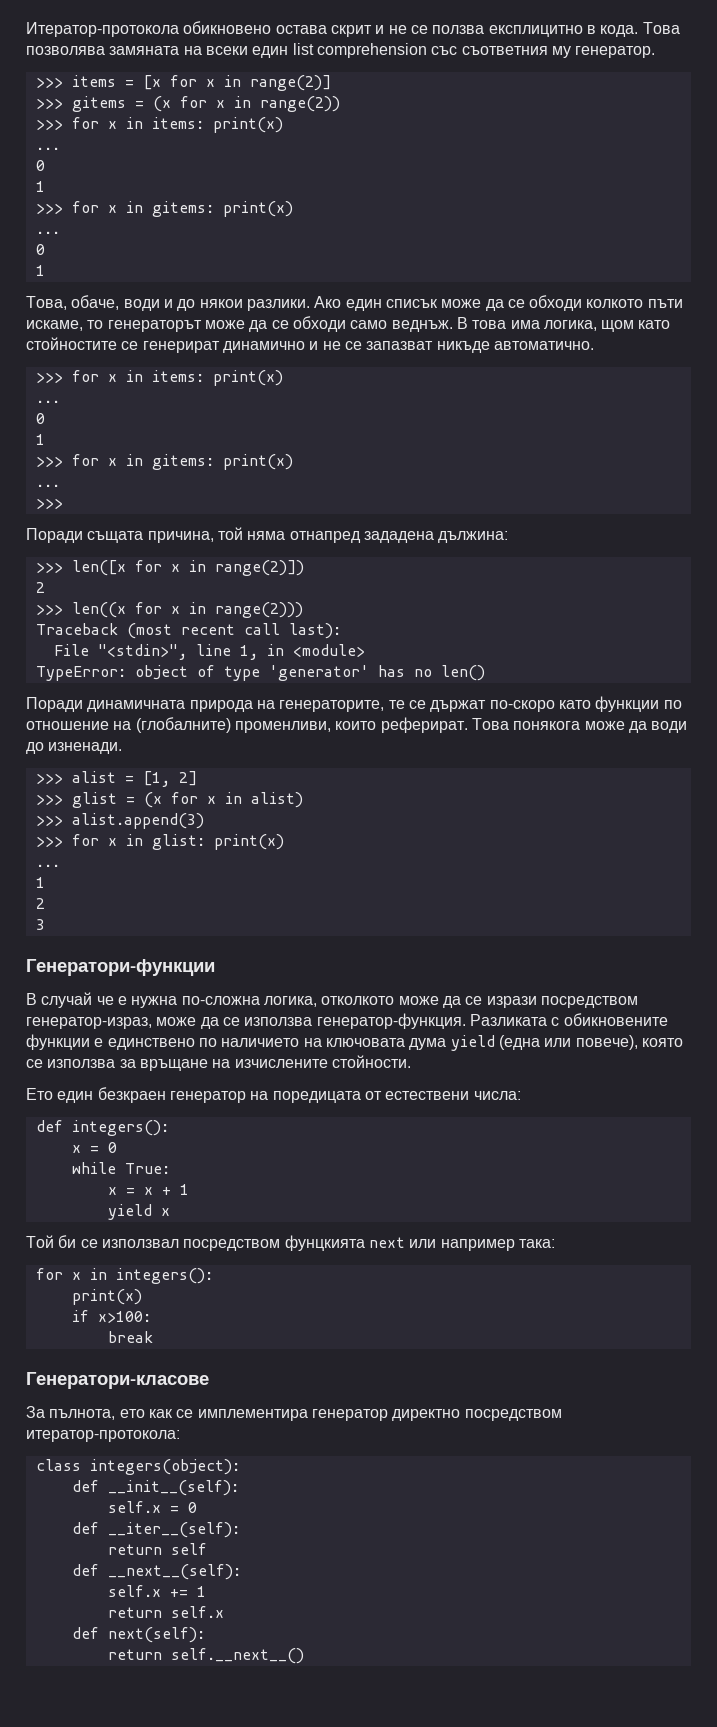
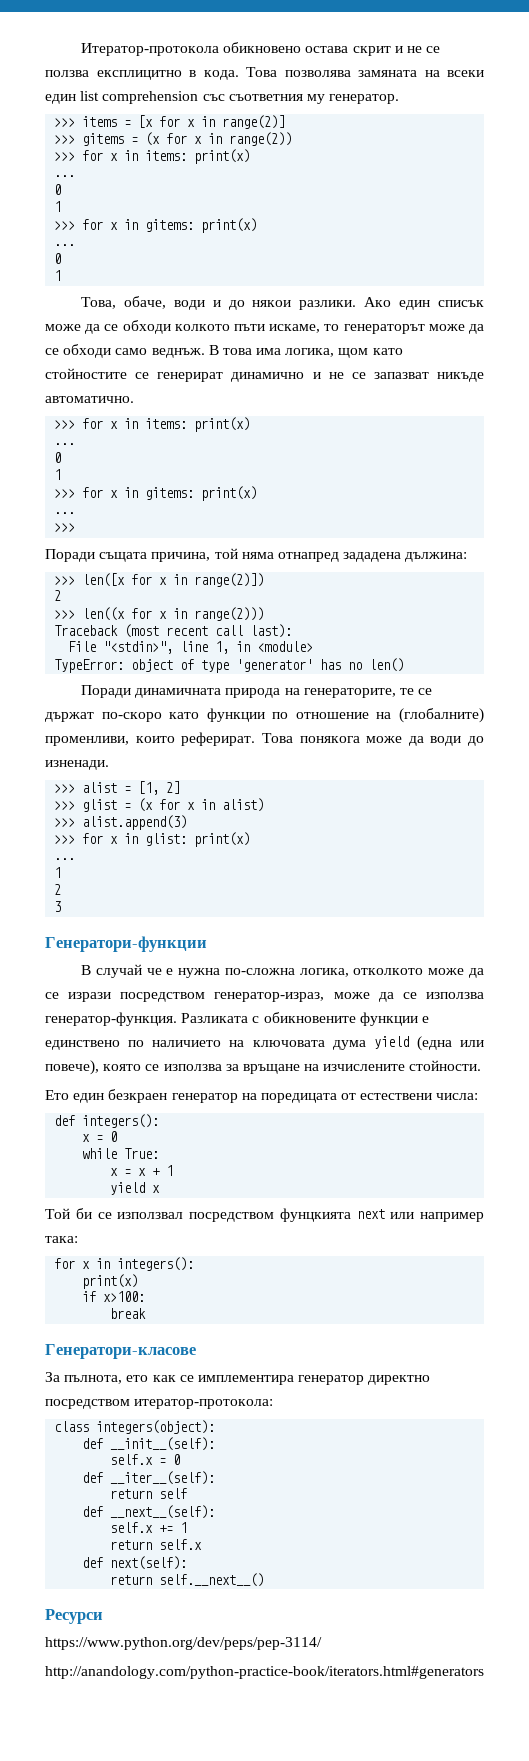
(304, 1656) none -> [45,1609,103,1624] [45,1637,322,1650] [45,1666,484,1679] // Ресурси // https://www.python.org/dev/peps/pep-3114/ // http://anandology.com/python-practice-book/iterators.html#generators

